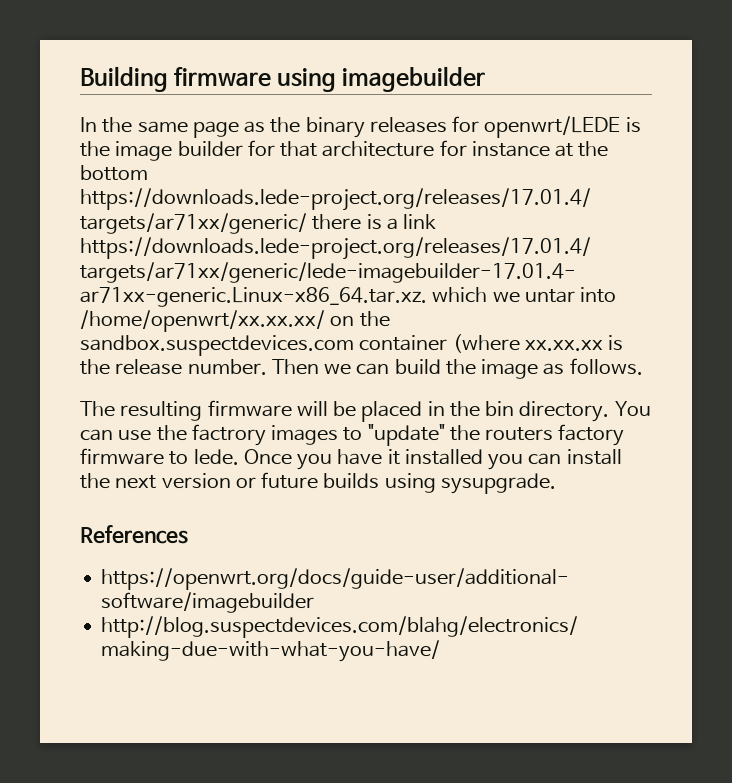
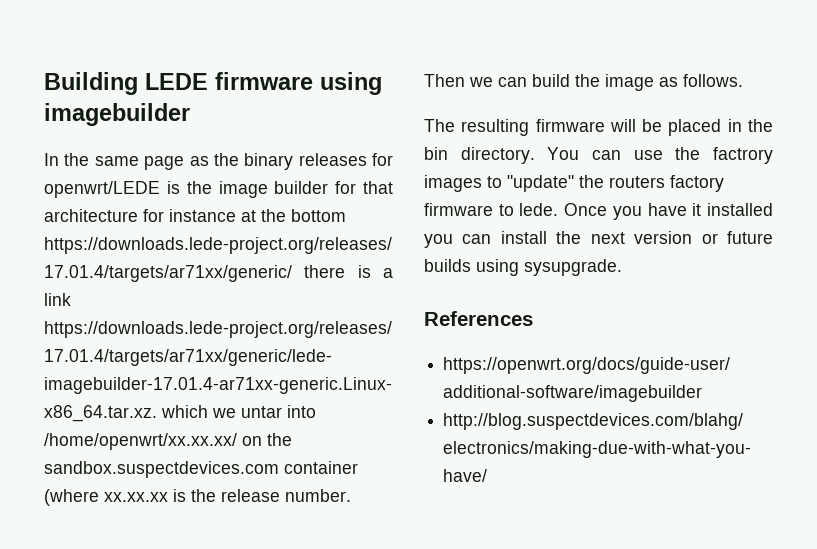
(168, 79) none -> [145,73,208,90] LEDE

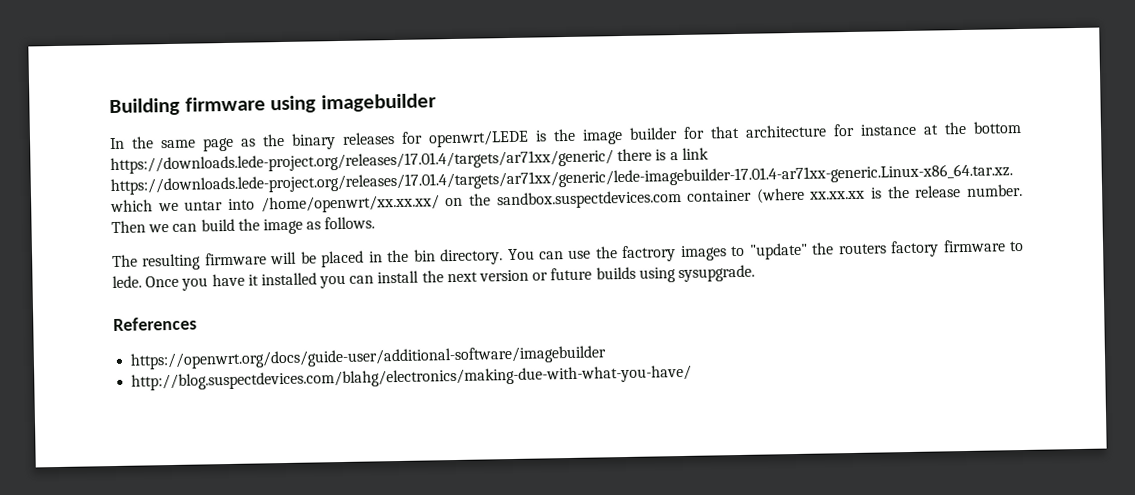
[145,73,208,90] LEDE -> (180, 107) none

